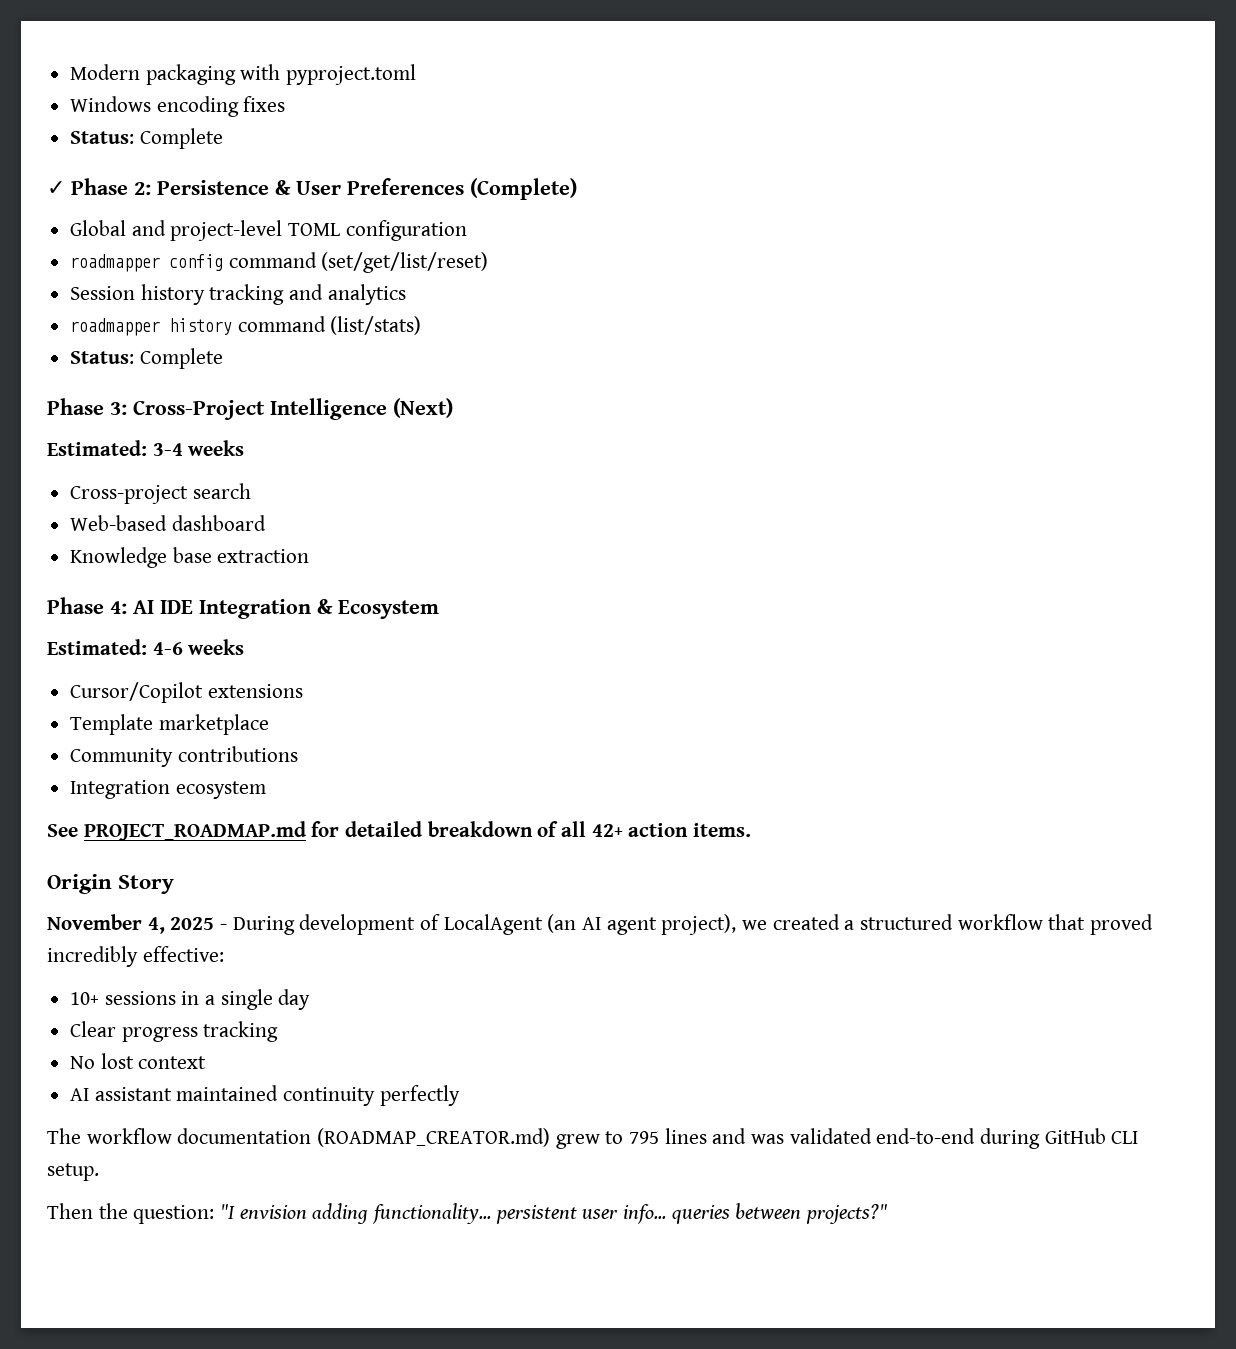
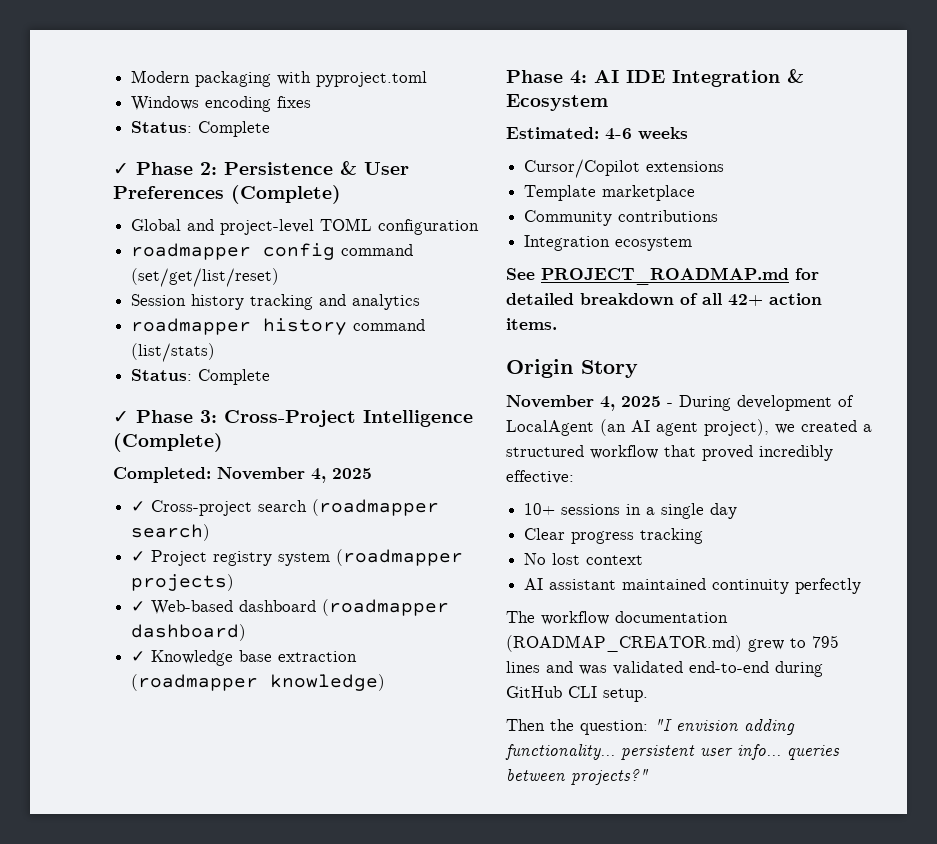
(223, 358) none -> [113,411,129,423] ✓
[393,398,453,418] [47,440,245,456] [70,483,251,504] (Next) // Estimated: 3-4 weeks // Cross-project search // -> [113,433,223,452] [113,467,372,483] [131,499,440,516] [131,524,211,541] [131,549,464,566] [131,574,235,591] [131,601,146,612] (Complete) // Completed: November 4, 2025 // ✓ Cross-project search (roadmapper search) // ✓ Project registry system (roadmapper projects) // ✓
(266, 523) // -> [322,599,450,616] [131,624,247,641] [131,651,146,662] (roadmapper dashboard) // ✓
(310, 556) none -> [131,674,386,691] (roadmapper knowledge)

